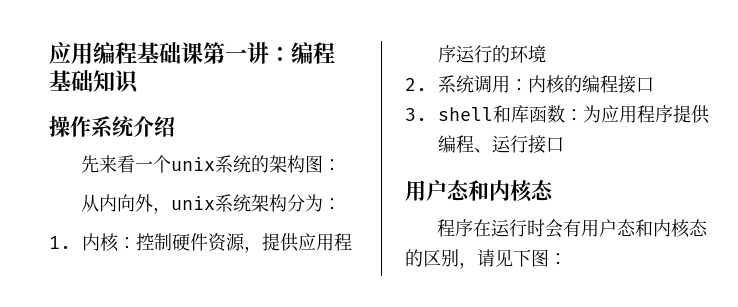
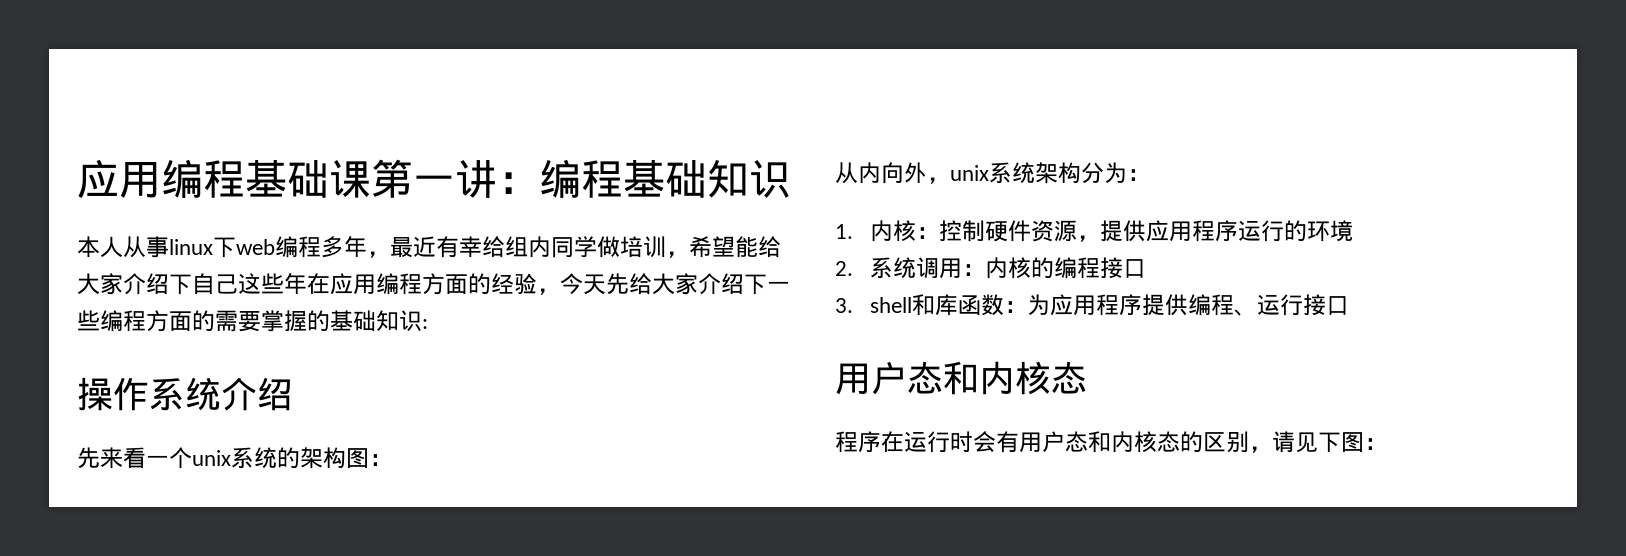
(139, 82) none -> [77,236,781,258] [77,273,790,295] [77,310,428,332] // 本人从事linux下web编程多年，最近有幸给组内同学做培训，希望能给大家介绍下自己这些年在应用编程方面的经验，今天先给大家介绍下一些编程方面的需要掌握的基础知识:

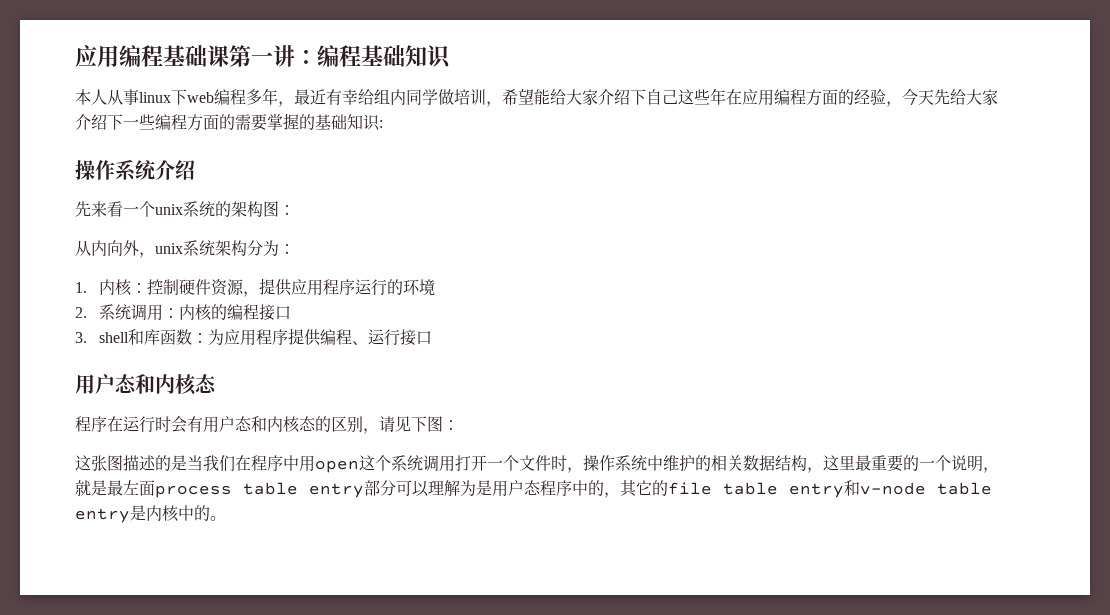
(1387, 444) none -> [75,455,999,473] [75,480,992,498] [75,505,226,523] // 这张图描述的是当我们在程序中用open这个系统调用打开一个文件时，操作系统中维护的相关数据结构，这里最重要的一个说明，就是最左面process table entry部分可以理解为是用户态程序中的，其它的file table entry和v-node table entry是内核中的。

